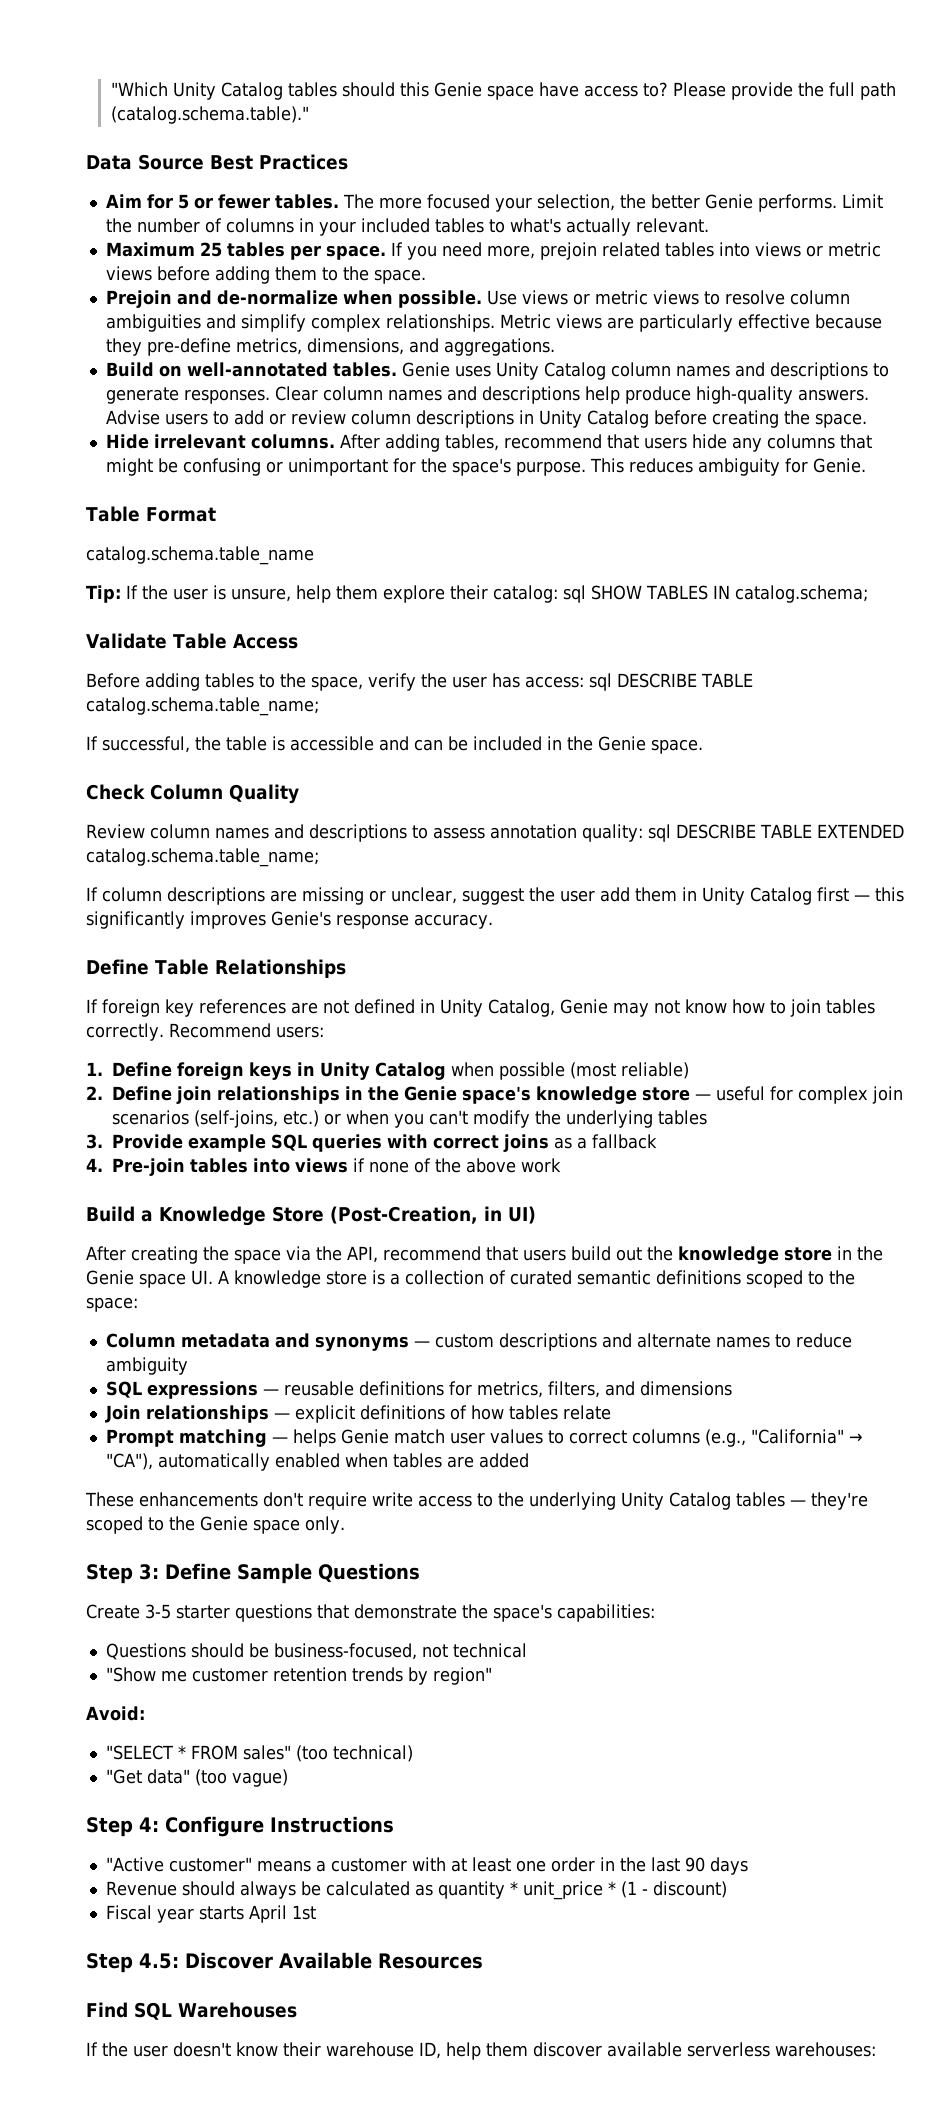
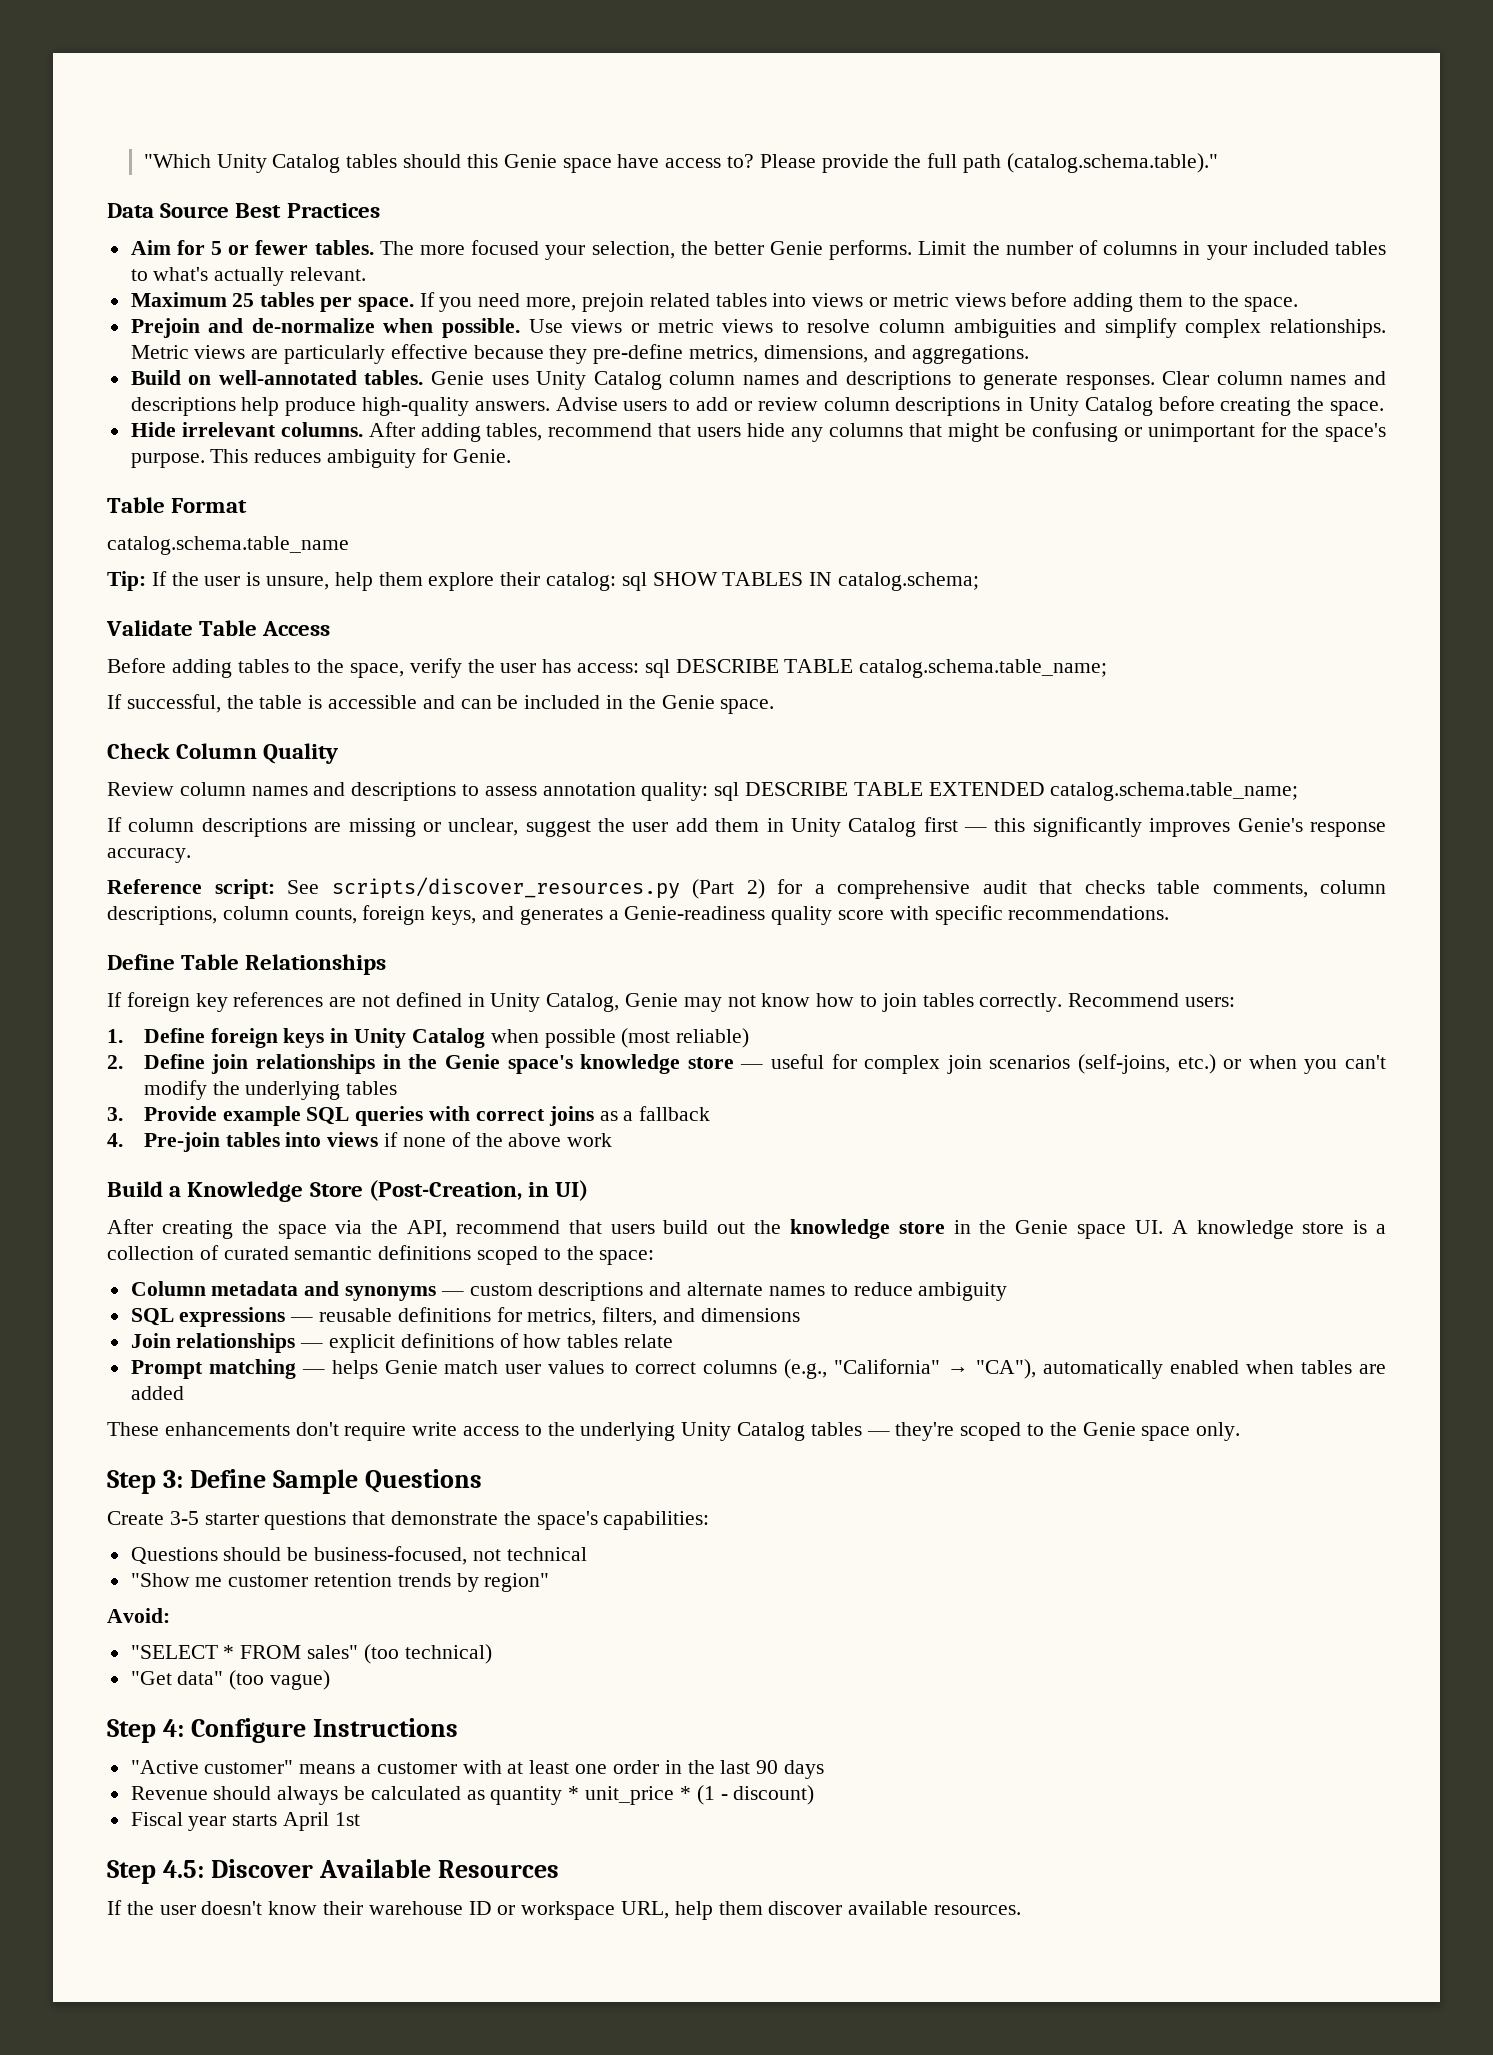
(493, 921) none -> [107,877,1386,899] [107,905,1170,925] // Reference script: See scripts/discover_resources.py (Part 2) for a comprehensive audit that checks table comments, column descriptions, column counts, foreign keys, and generates a Genie-readiness quality score with specific recommendations.
[86,2002,297,2020] // Find SQL Warehouses -> (560, 1869) none
[419,2042,441,2059] ID, -> [468,1901,670,1920] ID or workspace URL,
[687,2042,876,2057] serverless warehouses: -> [934,1905,1022,1915] resources.

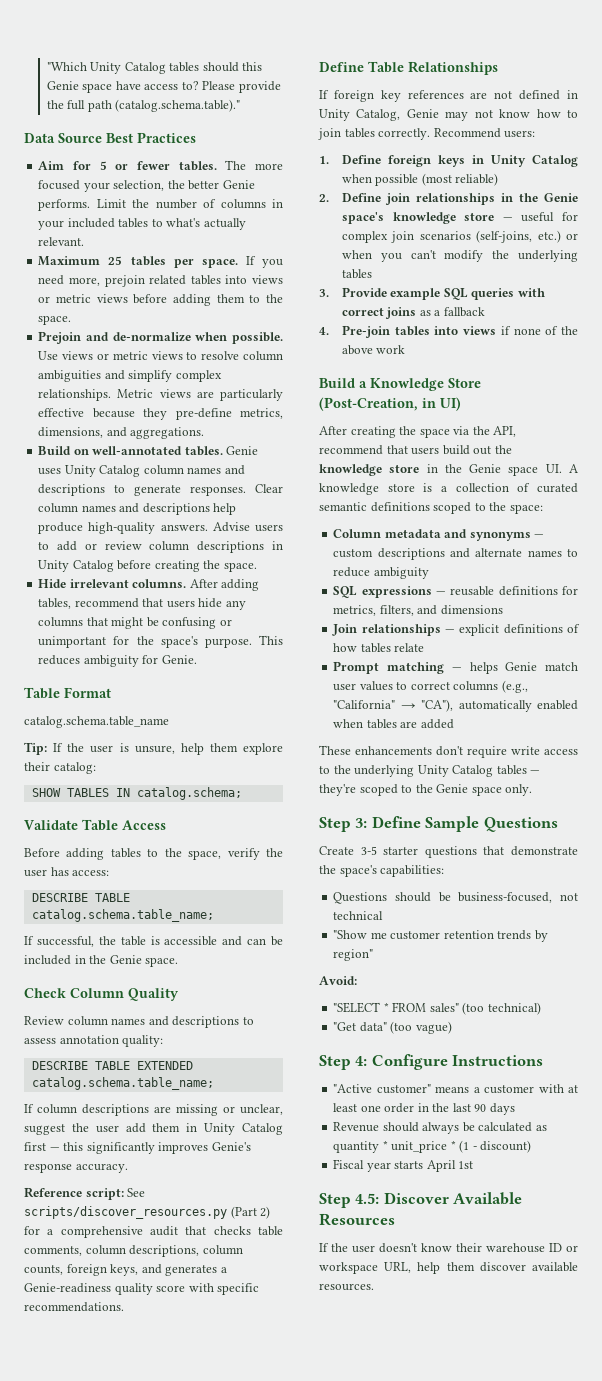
[621,572,647,591] sql -> (96, 768) //
[644,659,670,678] sql -> (110, 873) //
[714,782,740,801] sql -> (164, 1041) //

